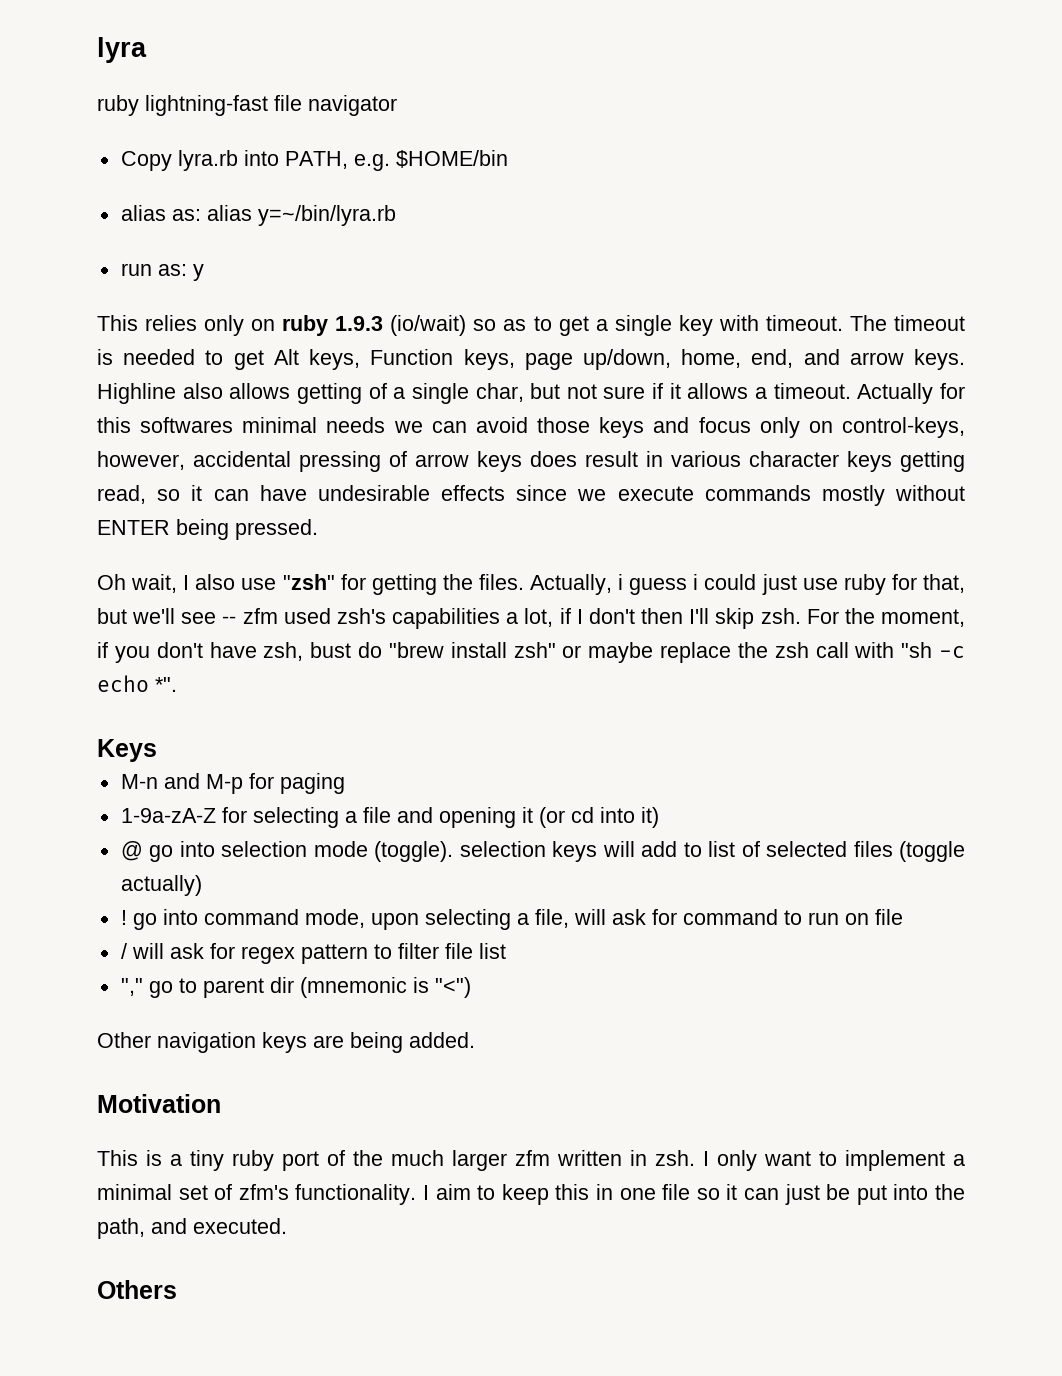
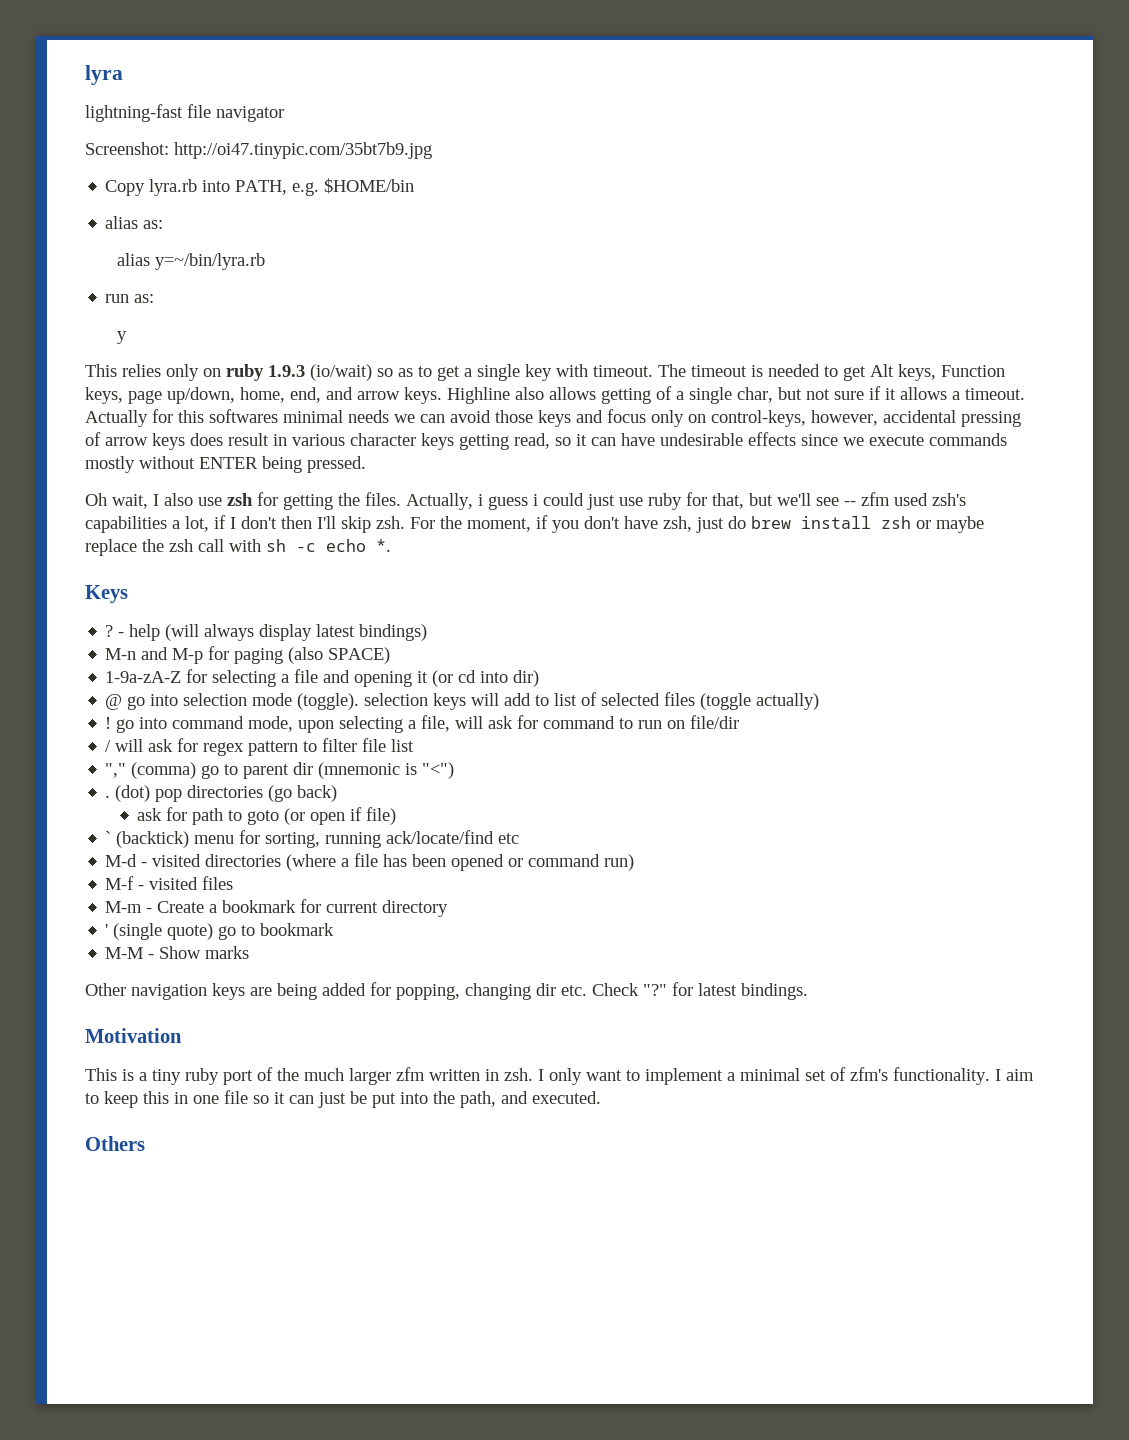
[97,95,139,116] ruby -> (123, 75) none
(397, 105) none -> [85,142,432,159] // Screenshot: http://oi47.tinypic.com/35bt7b9.jpg
(201, 215) none -> (164, 224) //
(187, 270) none -> (155, 298) //
[282,574,335,590] "zsh" -> [227,493,253,506] zsh
[310,642,556,658] bust do "brew install zsh" -> [696,516,911,533] just do brew install zsh
[901,642,933,658] "sh -> [266,539,286,552] sh
[155,677,177,692] *". -> [376,539,391,552] *.
(157, 750) none -> [105,624,428,641] // ? - help (will always display latest bindings)
(345, 783) none -> [288,647,391,664] (also SPACE)
[640,807,659,828] it) -> [513,670,540,687] dir)
[874,909,903,925] file -> [690,715,740,729] file/dir
(143, 987) none -> [131,762,197,779] (comma)
(471, 987) none -> [105,785,338,802] [137,807,397,825] [105,830,520,848] [105,853,635,871] [105,876,234,890] [105,899,449,917] [105,923,335,940] [105,946,250,959] // . (dot) pop directories (go back) // ask for path to goto (or open if file) // ` (backtick) menu for sorting, running ack/locate/find etc // M-d - visited directories (where a file has been opened or command run) // M-f - visited files // M-m - Create a bookmark for current directory // ' (single quote) go to bookmark // M-M - Show marks
[409,1032,475,1048] added. -> [322,982,808,1000] added for popping, changing dir etc. Check "?" for latest bindings.

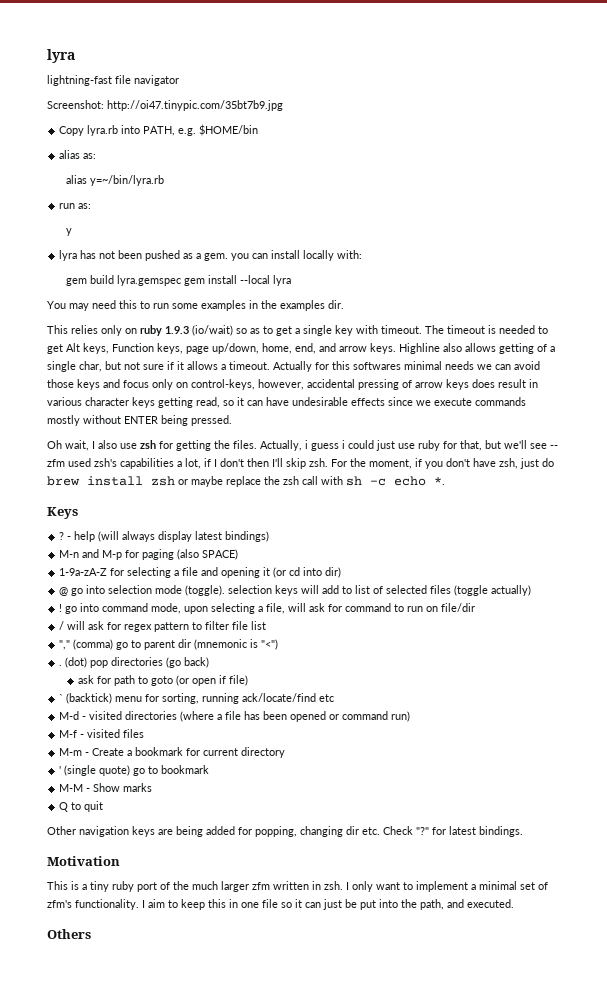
(128, 337) none -> [59,250,363,261] [65,275,291,286] [47,300,344,311] // lyra has not been pushed as a gem. you can install locally with: // gem build lyra.gemspec gem install --local lyra // You may need this to run some examples in the examples dir.
(250, 952) none -> [59,801,104,812] // Q to quit

